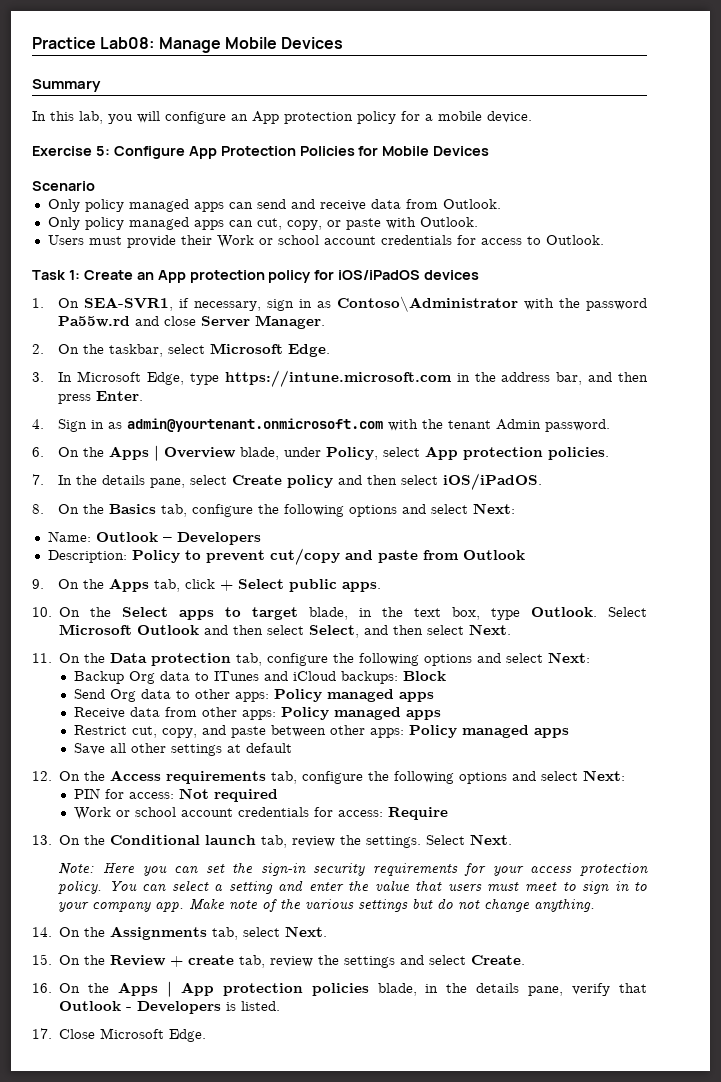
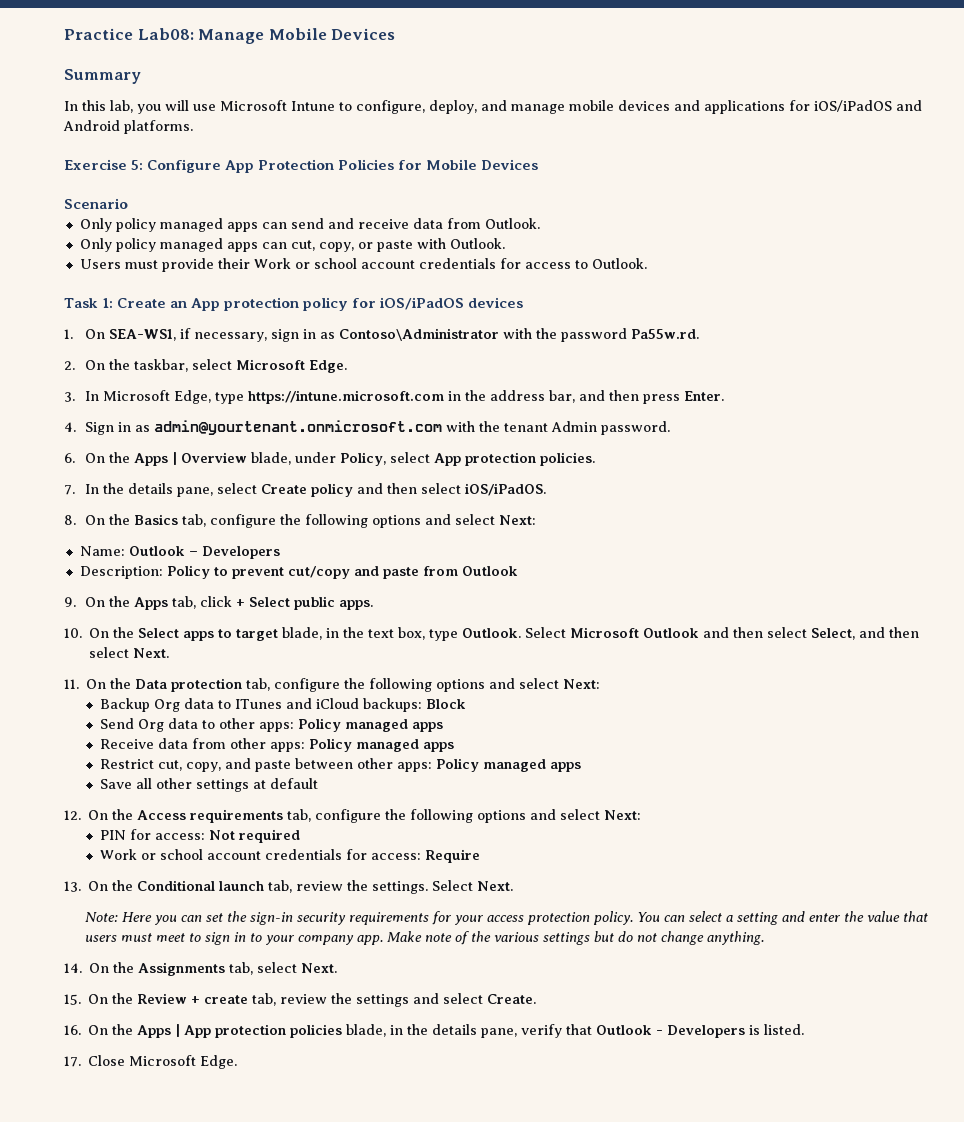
[165,111,532,124] configure an App protection policy for a mobile device. -> [193,100,922,114] [63,120,193,134] use Microsoft Intune to configure, deploy, and manage mobile devices and applications for iOS/iPadOS and Android platforms.
[84,297,174,311] SEA-SVR1, -> [108,329,176,341] SEA-WS1,
[58,315,326,329] Pa55w.rd and close Server Manager. -> [630,329,699,339] Pa55w.rd.

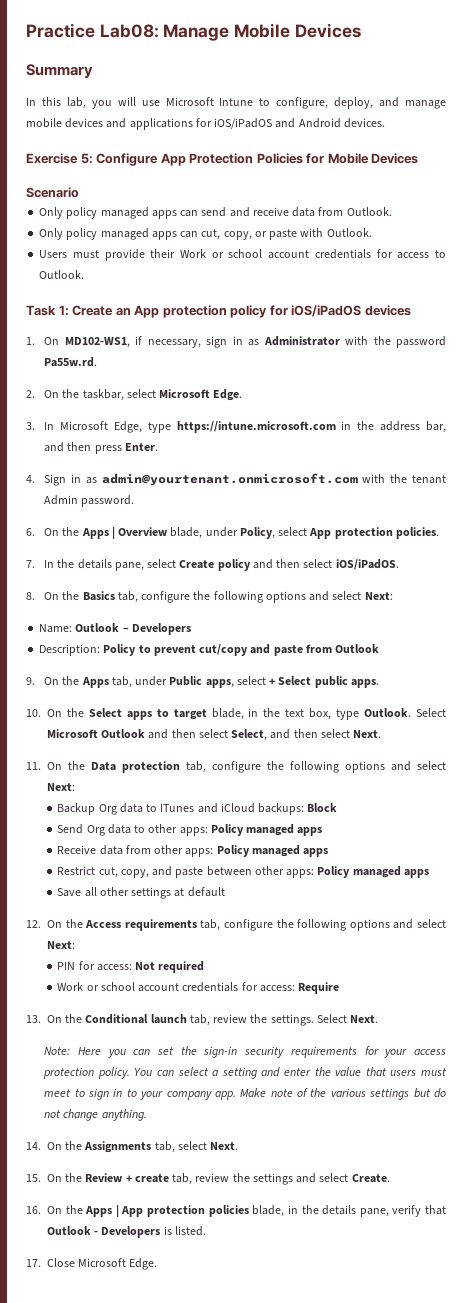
[124,120,193,134] platforms. -> [343,118,385,128] devices.
[108,329,176,341] SEA-WS1, -> [64,337,130,348] MD102-WS1,
[338,328,499,341] Contoso\Administrator -> [263,336,340,346] Administrator
[199,596,232,607] click -> [135,676,266,688] under Public apps, select

